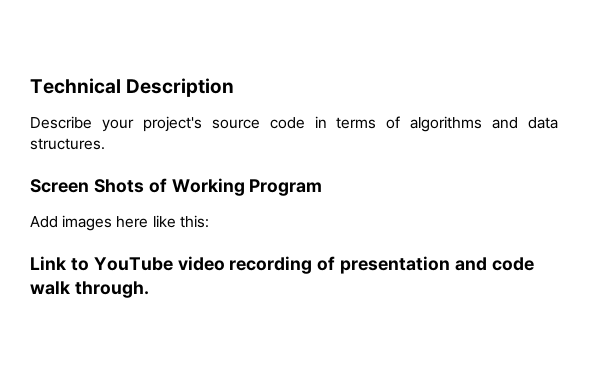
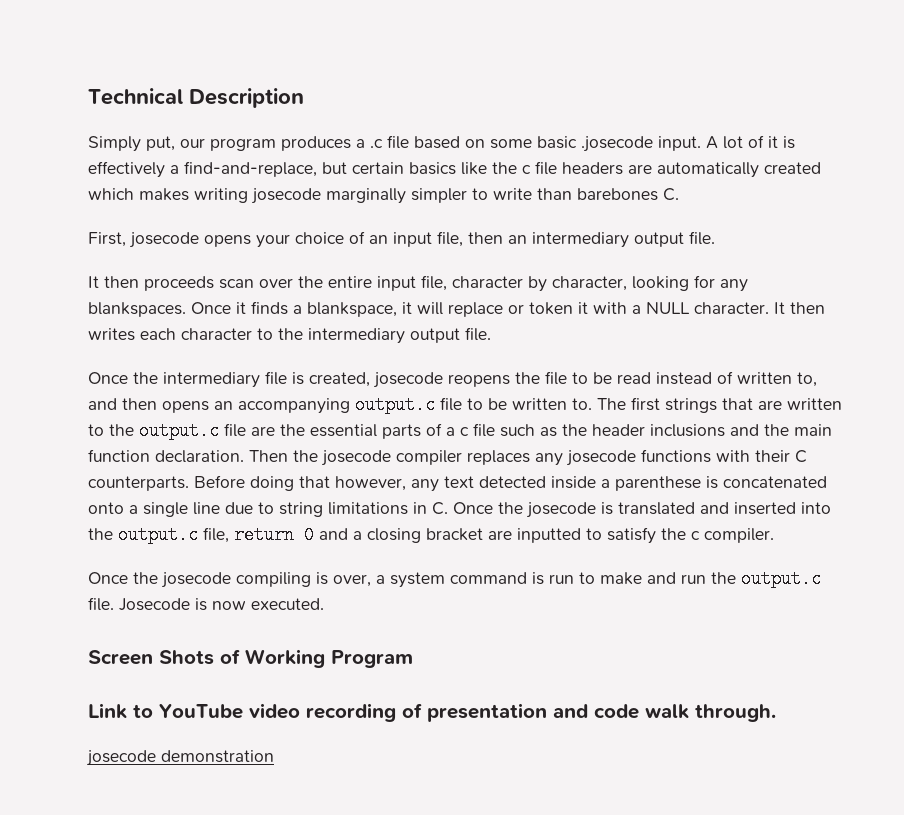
[30,116,558,132] [30,138,105,150] Describe your project's source code in terms of algorithms and data structures. -> [88,135,795,152] [88,161,821,178] [88,188,679,204] [88,231,715,248] [88,275,748,292] [88,301,825,317] [88,327,491,344] [88,371,817,388] [88,396,842,414] [88,422,832,440] [88,449,807,466] [88,475,827,492] [88,502,831,518] [88,526,774,544] [88,570,821,588] [88,597,324,611] Simply put, our program produces a .c file based on some basic .josecode input. A lot of it is effectively a find-and-replace, but certain basics like the c file headers are automatically created which makes writing josecode marginally simpler to write than barebones C. // First, josecode opens your choice of an input file, then an intermediary output file. // It then proceeds scan over the entire input file, character by character, looking for any blankspaces. Once it finds a blankspace, it will replace or token it with a NULL character. It then writes each character to the intermediary output file. // Once the intermediary file is created, josecode reopens the file to be read instead of written to, and then opens an accompanying output.c file to be written to. The first strings that are written to the output.c file are the essential parts of a c file such as the header inclusions and the main function declaration. Then the josecode compiler replaces any josecode functions with their C counterparts. Before doing that however, any text detected inside a parenthese is concatenated onto a single line due to string limitations in C. Once the josecode is translated and inserted into the output.c file, return 0 and a closing bracket are inputted to satisfy the c compiler. // Once the josecode compiling is over, a system command is run to make and run the output.c file. Josecode is now executed.
[30,215,209,231] // Add images here like this: -> (413, 659) none
(149, 289) none -> [86,750,274,766] // josecode demonstration

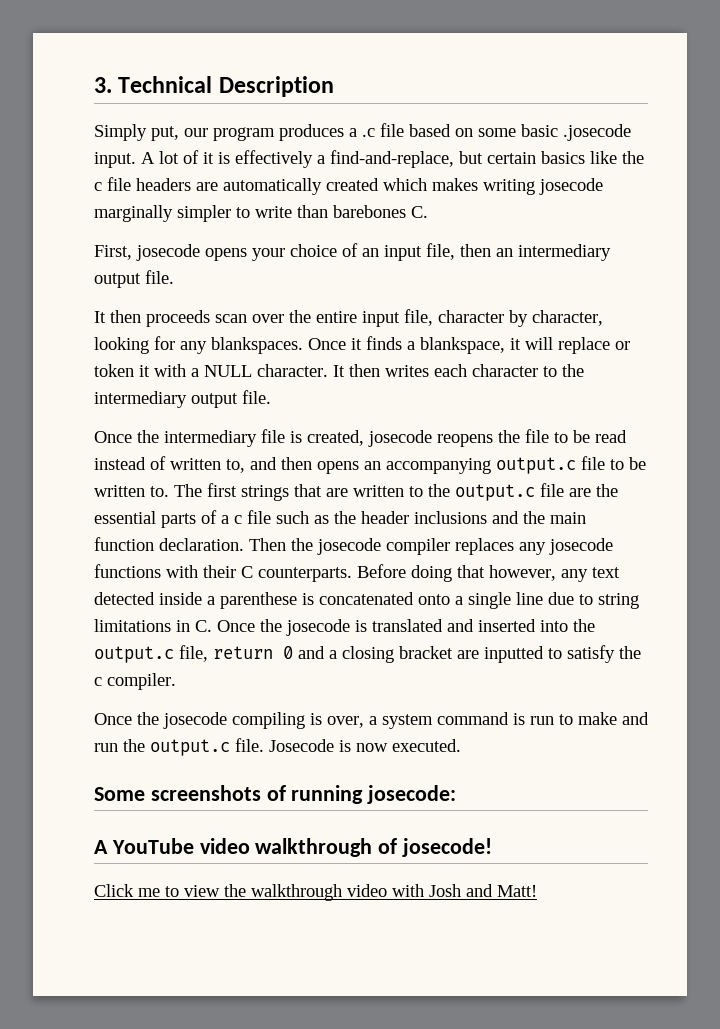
(88, 96) none -> [94,77,112,93] 3.
[88,649,413,668] [88,703,776,722] [86,750,274,766] Screen Shots of Working Program // Link to YouTube video recording of presentation and code walk through. // josecode demonstration -> [94,785,457,804] [94,838,493,857] [94,884,537,901] Some screenshots of running josecode: // A YouTube video walkthrough of josecode! // Click me to view the walkthrough video with Josh and Matt!

